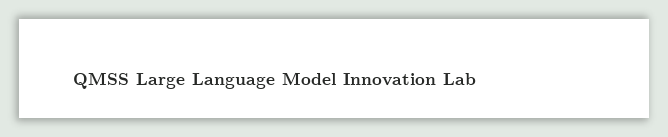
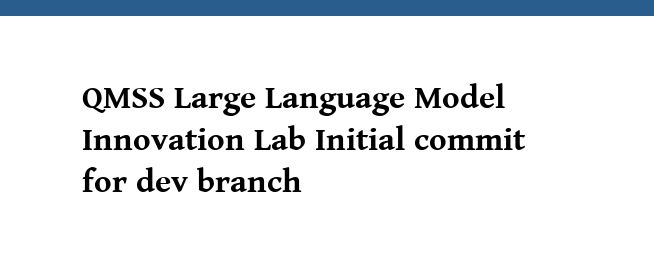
(476, 79) none -> [315,125,526,150] [82,167,302,192] Initial commit for dev branch

